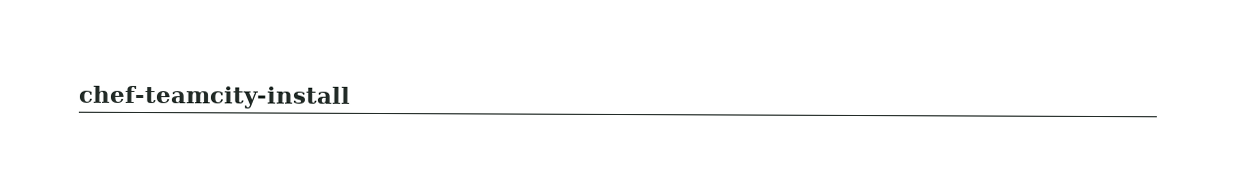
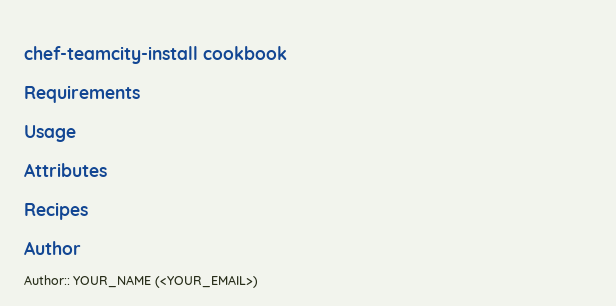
(350, 97) none -> [203,46,287,60] [24,85,140,103] [24,125,76,142] [24,163,107,177] [24,202,88,220] [24,241,81,255] [24,275,258,288] cookbook // Requirements // Usage // Attributes // Recipes // Author // Author:: YOUR_NAME (<YOUR_EMAIL>)

